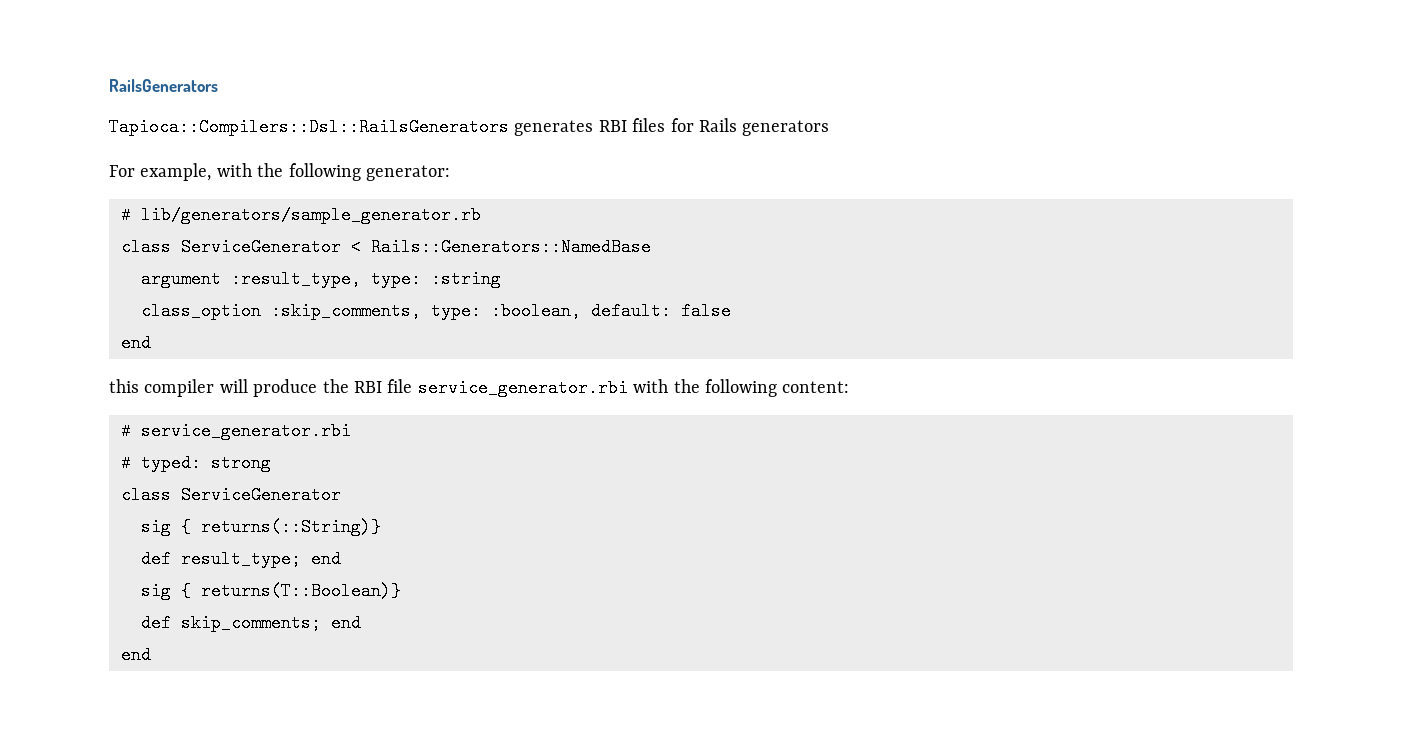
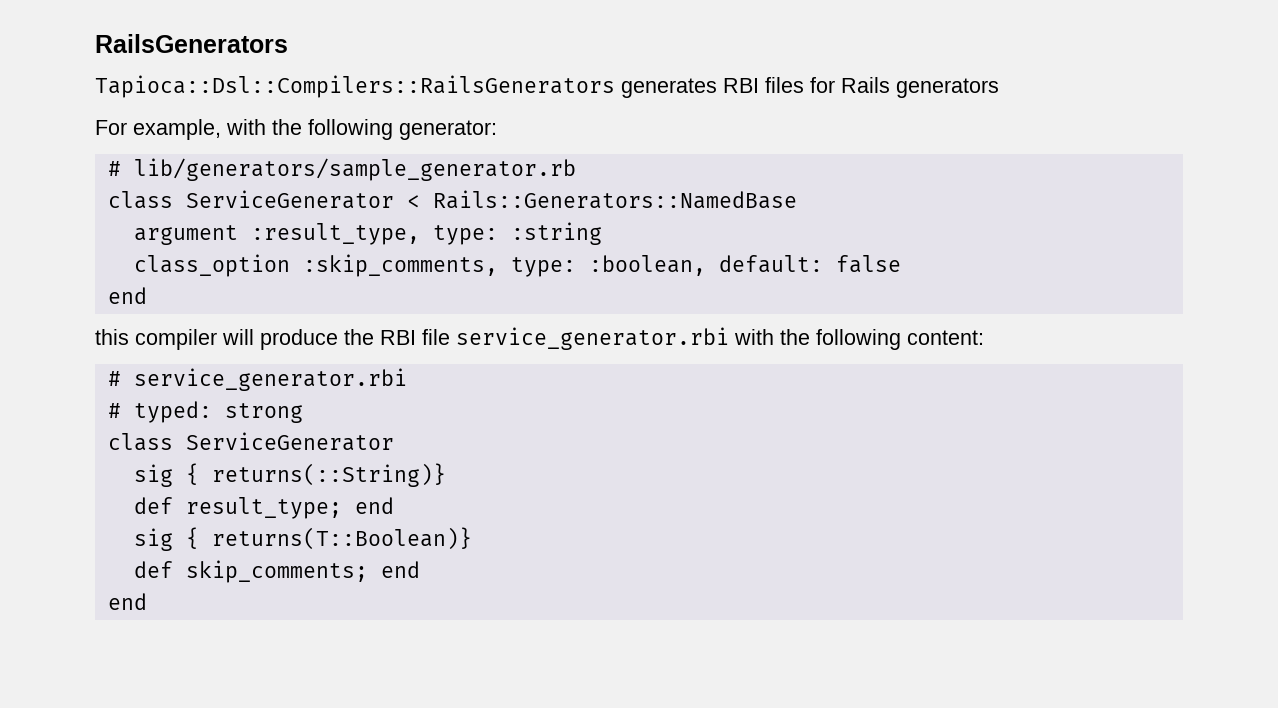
[109,118,509,136] Tapioca::Compilers::Dsl::RailsGenerators -> [95,75,615,98] Tapioca::Dsl::Compilers::RailsGenerators

